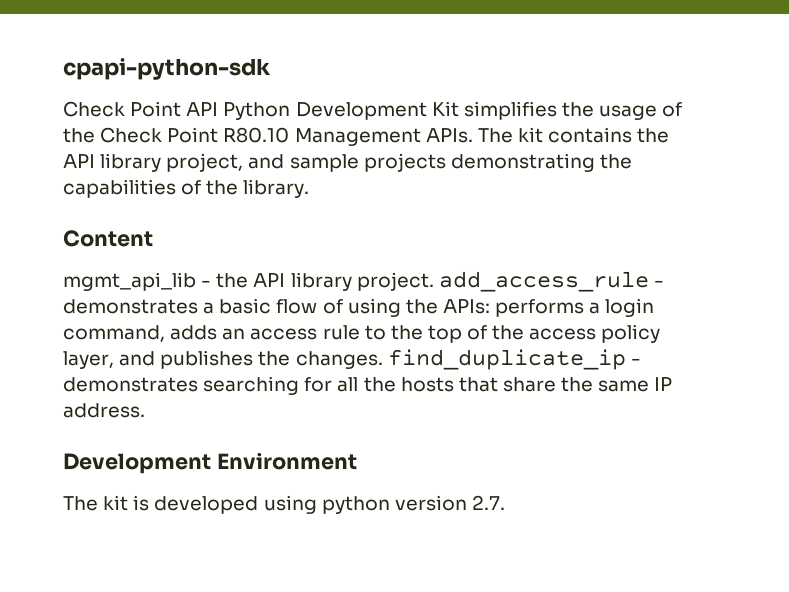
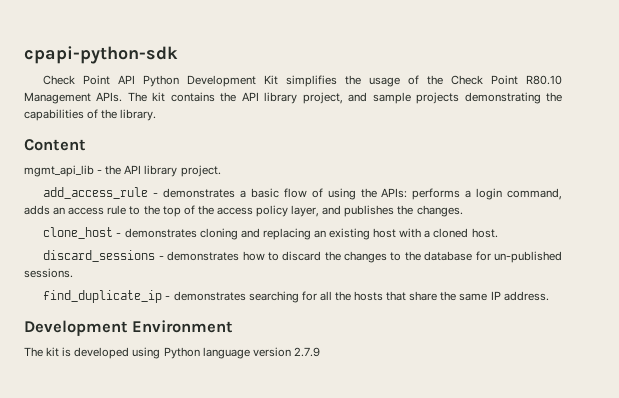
(434, 281) none -> (221, 171) //
(383, 360) none -> [43,227,498,240] [43,250,562,263] [24,268,73,278] // clone_host - demonstrates cloning and replacing an existing host with a cloned host. // discard_sessions - demonstrates how to discard the changes to the database for un-published sessions. //
[321,495,505,514] python version 2.7. -> [163,347,320,359] Python language version 2.7.9

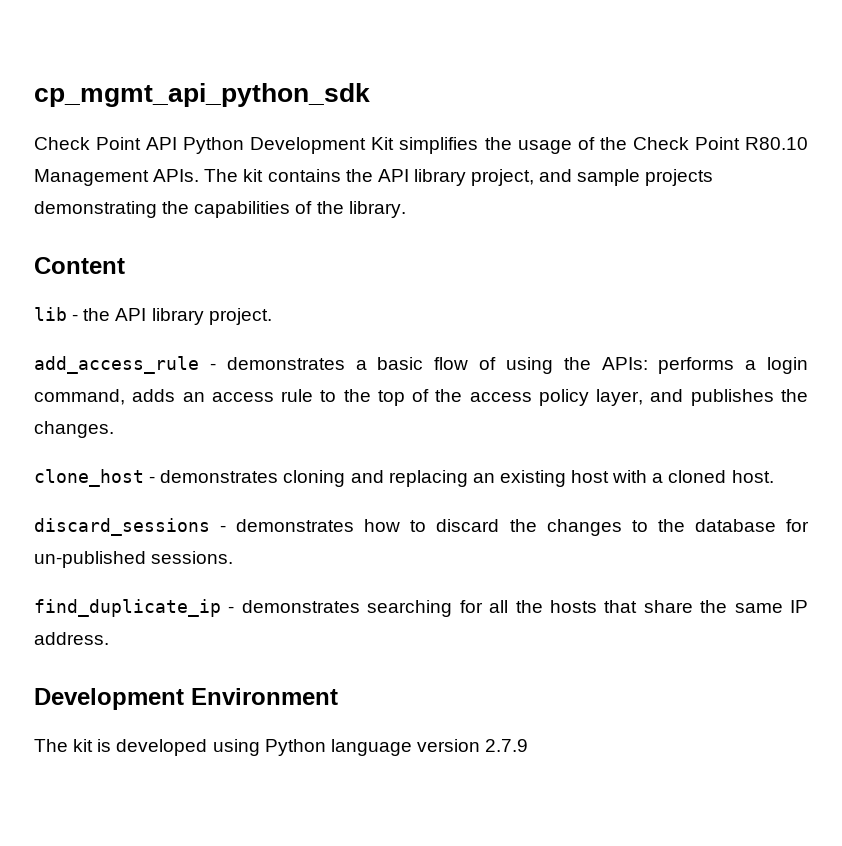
[24,46,178,64] cpapi-python-sdk -> [34,83,370,107] cp_mgmt_api_python_sdk
[24,165,94,177] mgmt_api_lib -> [34,307,67,321] lib

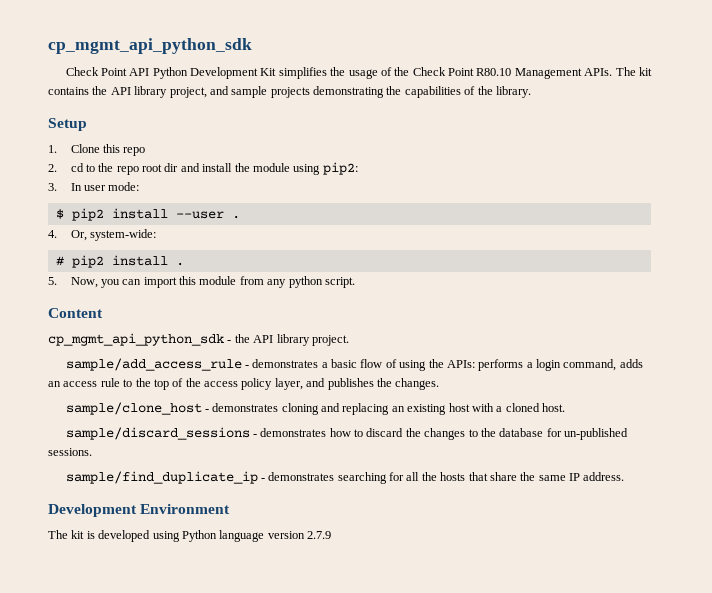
(406, 209) none -> [48,118,87,131] [48,144,146,156] [48,162,358,175] [48,182,140,191] [55,208,240,221] [48,229,156,241] [55,255,184,268] [48,276,355,288] // Setup // 1. Clone this repo // 2. cd to the repo root dir and install the module using pip2: // 3. In user mode: // $ pip2 install --user . // 4. Or, system-wide: // # pip2 install . // 5. Now, you can import this module from any python script.
[34,307,67,321] lib -> [48,333,224,346] cp_mgmt_api_python_sdk
[34,356,199,374] add_access_rule -> [65,358,242,371] sample/add_access_rule
[34,469,144,487] clone_host -> [65,402,202,415] sample/clone_host
[34,518,210,536] discard_sessions -> [65,427,250,440] sample/discard_sessions
[34,599,221,617] find_duplicate_ip -> [65,471,258,484] sample/find_duplicate_ip

